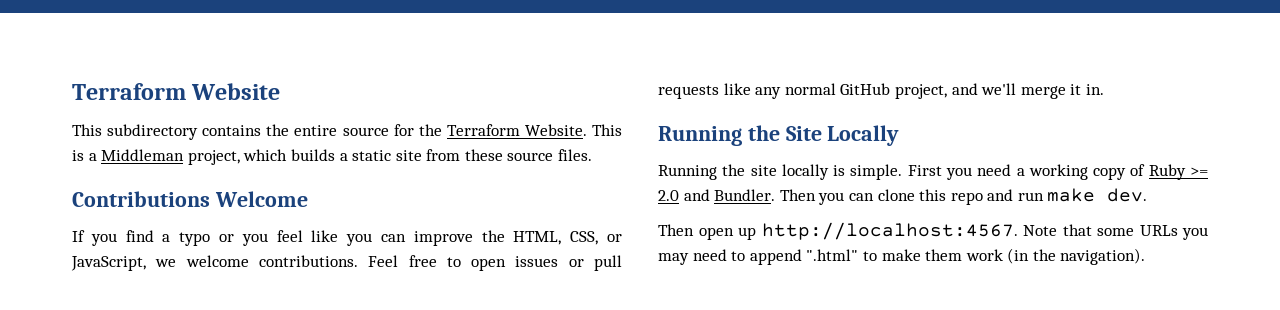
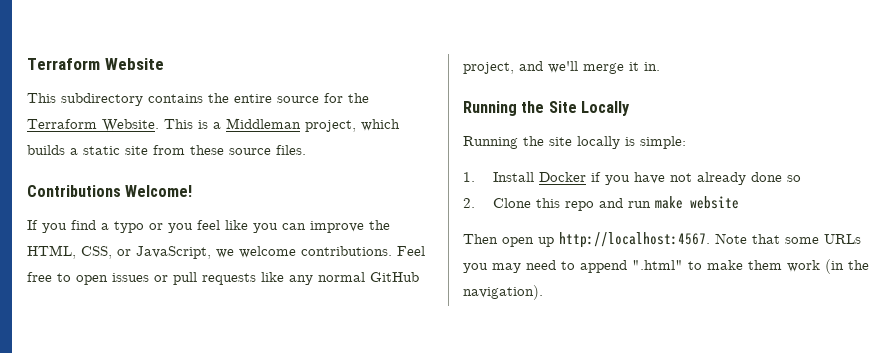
[214,191,308,207] Welcome -> [125,185,193,197] Welcome!
[850,164,1208,180] [658,189,915,205] simple. First you need a working copy of Ruby >= 2.0 and Bundler. Then you can clone -> [640,136,686,149] [463,172,801,185] [463,198,531,208] simple: // 1. Install Docker if you have not already done so // 2. Clone
[1107,188,1148,202] dev. -> [689,196,739,209] website

